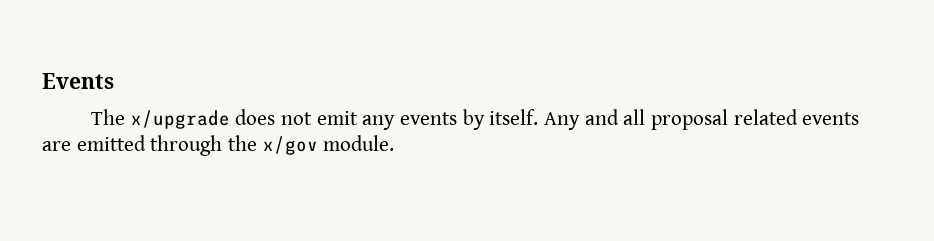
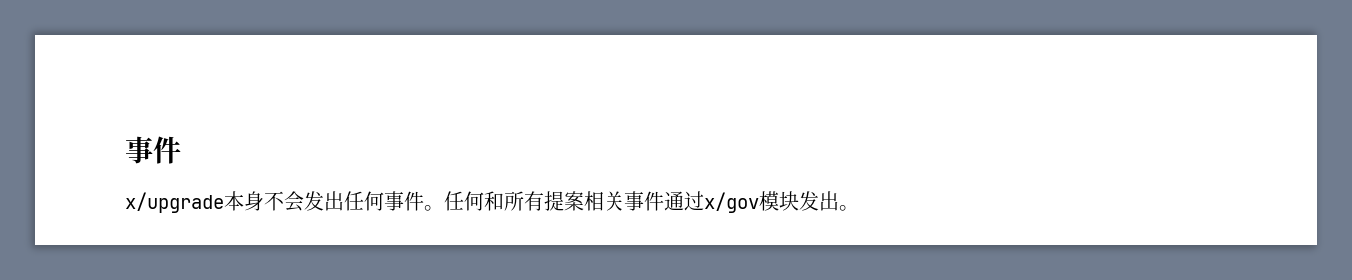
[42,73,114,89] [90,109,860,130] [42,135,395,156] Events // The x/upgrade does not emit any events by itself. Any and all proposal related events are emitted through the x/gov module. -> [125,136,181,164] [125,191,859,213] 事件 // x/upgrade本身不会发出任何事件。任何和所有提案相关事件通过x/gov模块发出。

